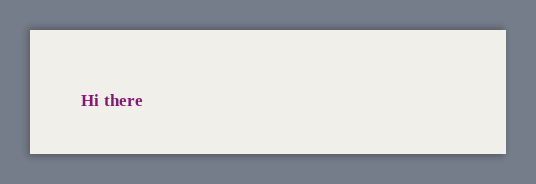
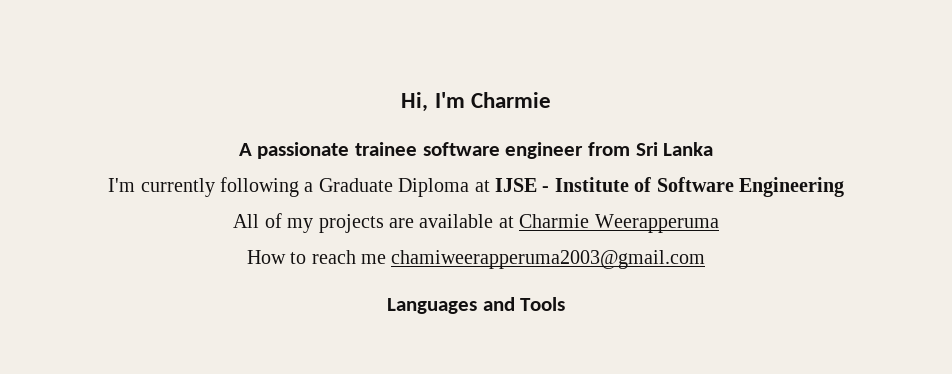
[81,94,143,106] Hi there -> [401,92,551,112] [238,142,714,159] [108,177,844,197] [233,213,719,233] [246,250,706,269] [386,297,566,314] Hi, I'm Charmie // A passionate trainee software engineer from Sri Lanka // I'm currently following a Graduate Diploma at IJSE - Institute of Software Engineering // All of my projects are available at Charmie Weerapperuma // How to reach me chamiweerapperuma2003@gmail.com // Languages and Tools

